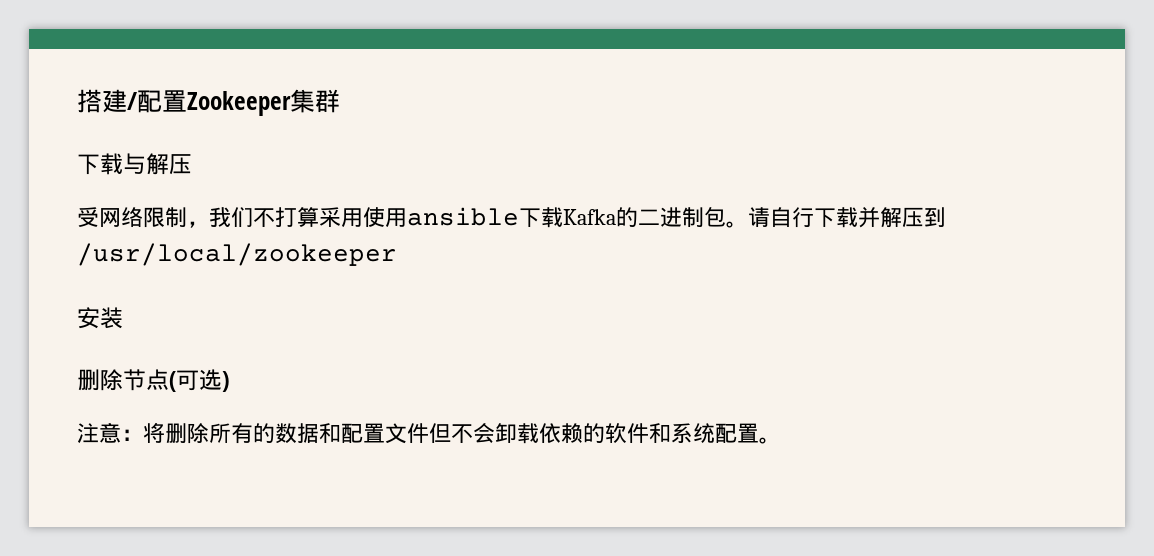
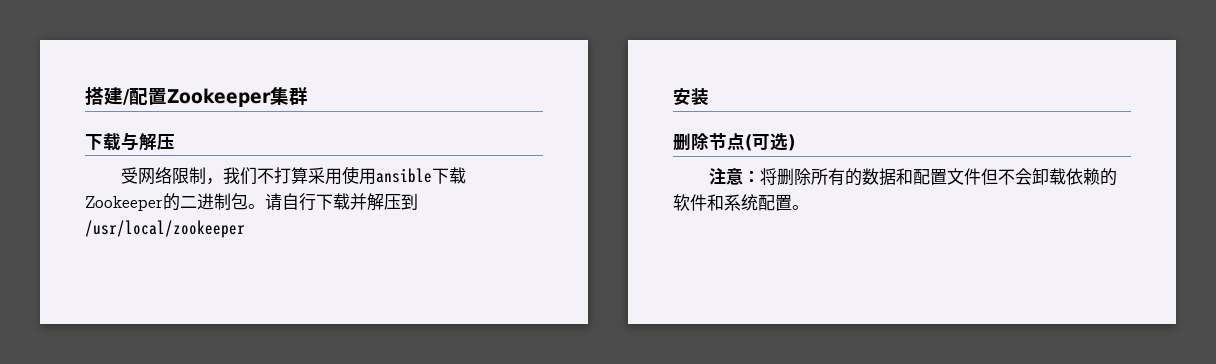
[563,209,616,225] Kafka -> [85,196,163,211] Zookeeper

